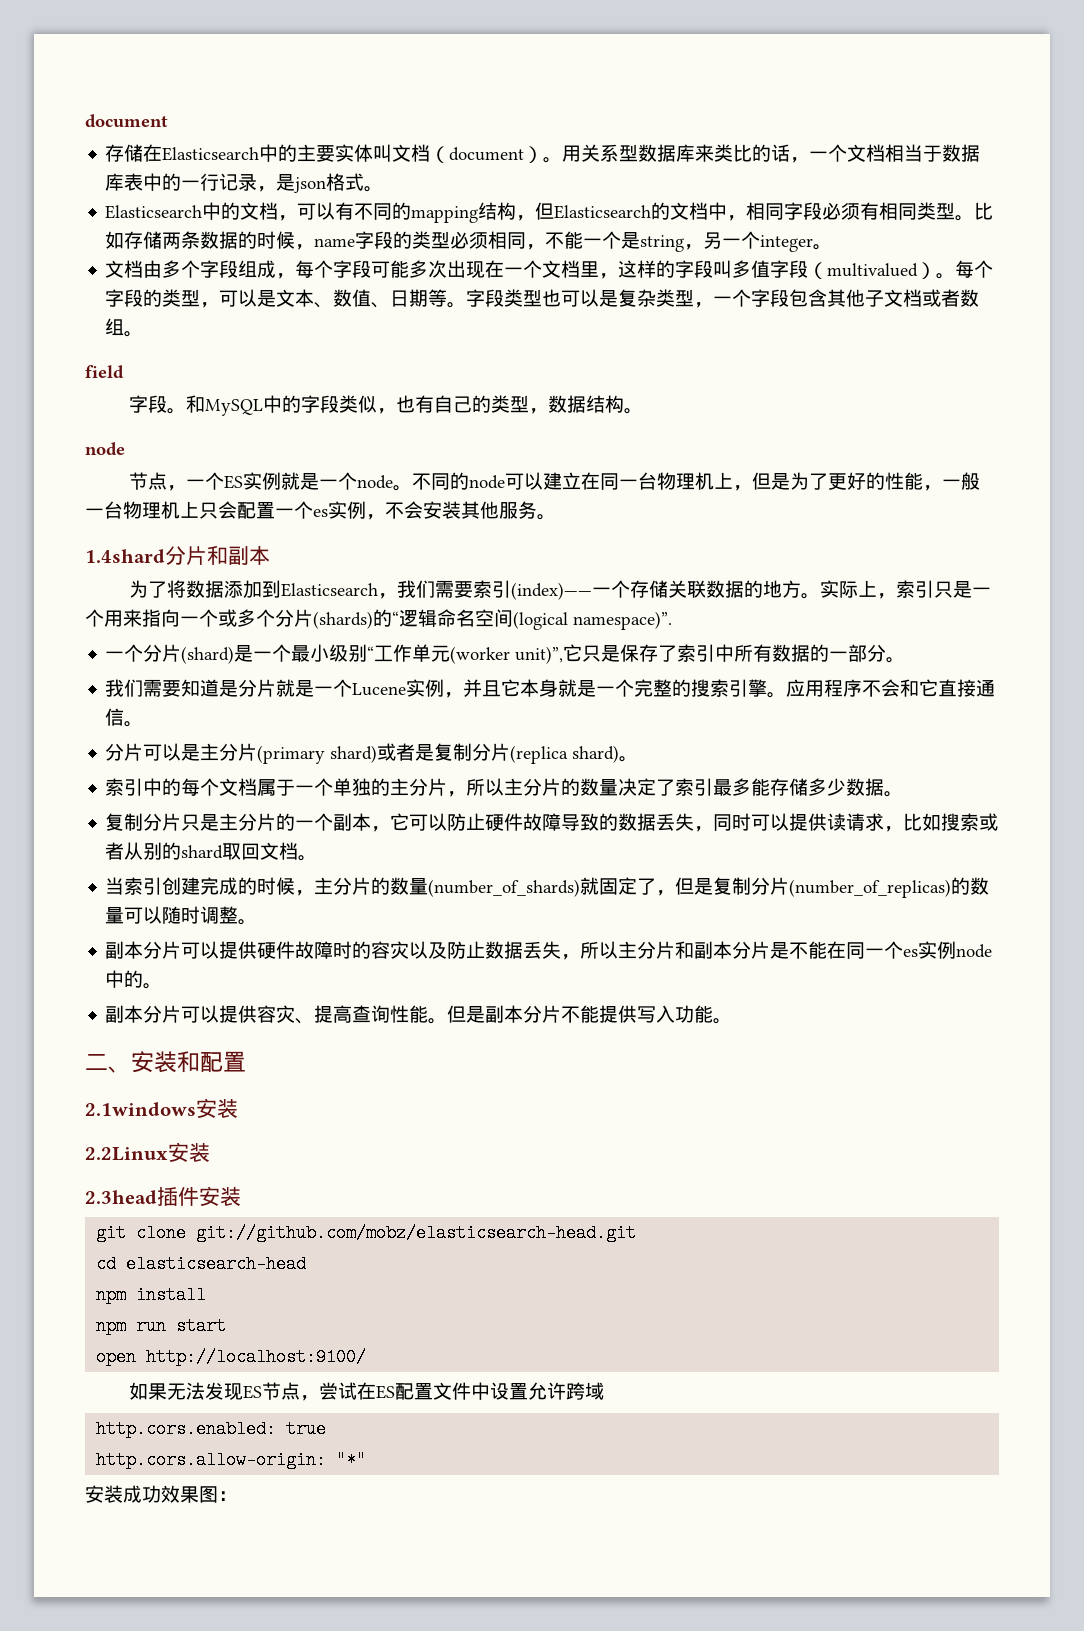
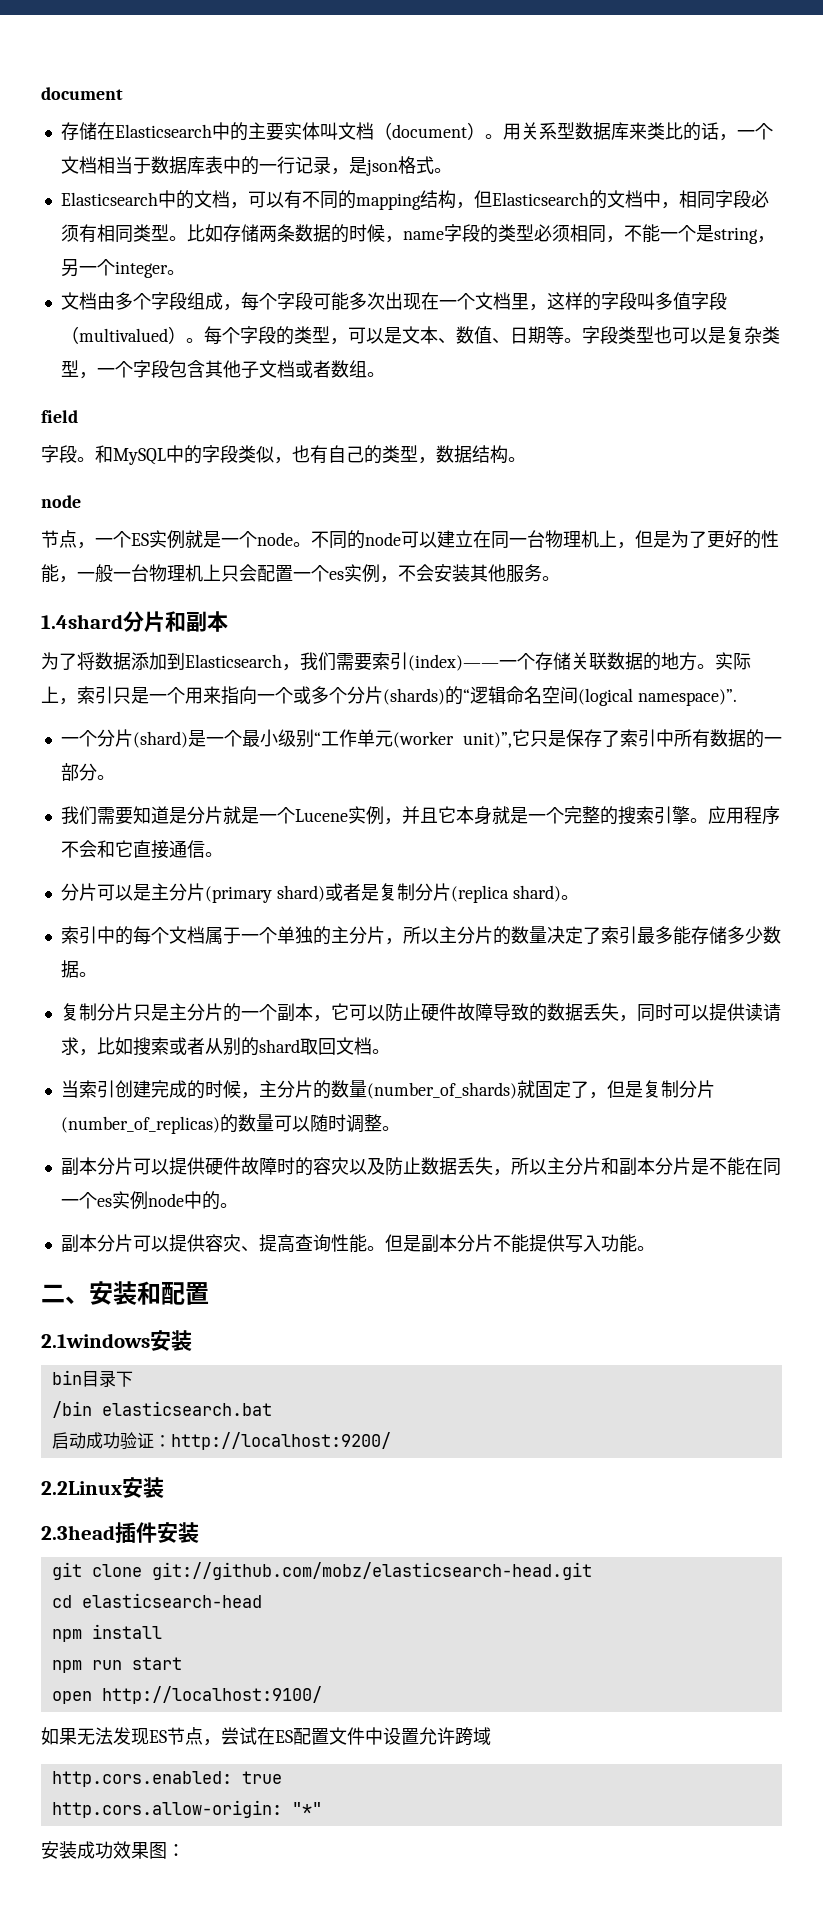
(238, 1108) none -> [51,1370,133,1387] [51,1401,272,1418] [51,1432,391,1450] // bin目录下 // /bin elasticsearch.bat // 启动成功验证：http://localhost:9200/

